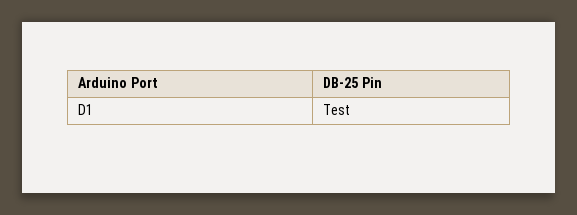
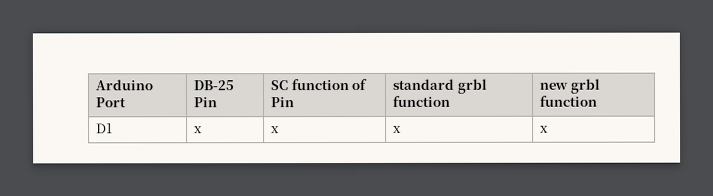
[78,104,94,115] [323,104,351,115] // D1 | Test -> [270,78,368,91] [270,97,296,108] [392,78,487,94] [392,95,452,107] [539,78,600,94] [539,95,599,107] [96,123,114,134] [194,126,204,134] [271,126,281,134] [393,125,403,133] [540,125,550,133] | SC function of Pin | standard grbl function | new grbl function // D1 | x | x | x | x

